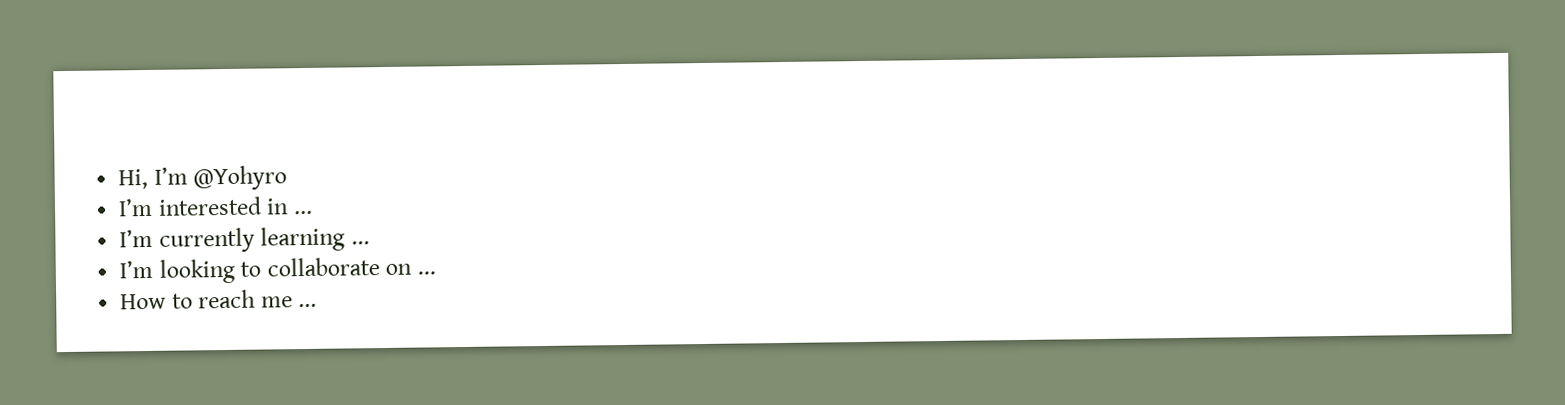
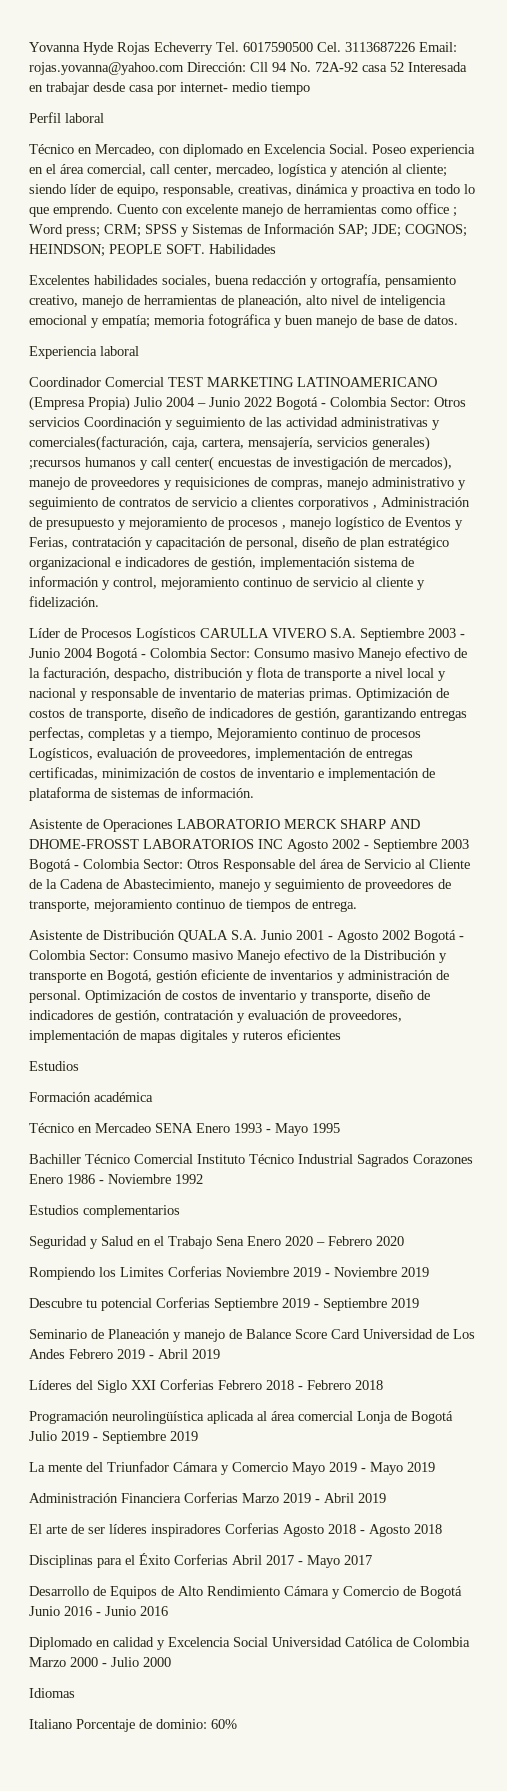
[118,165,288,191] [118,196,313,217] [119,226,370,253] [119,257,436,284] [120,289,318,310] Hi, I’m @Yohyro // I’m interested in ... // I’m currently learning ... // I’m looking to collaborate on ... // How to reach me ... -> [29,42,457,55] [29,62,467,75] [29,82,310,95] [29,112,104,123] [29,144,475,157] [29,164,447,177] [29,184,475,197] [29,203,457,217] [29,223,467,237] [29,244,276,257] [29,274,456,288] [29,295,446,308] [29,314,458,328] [29,346,139,359] [29,377,437,387] [29,396,466,411] [29,417,440,430] [29,436,430,451] [29,456,452,471] [29,477,466,490] [29,497,470,510] [29,517,463,530] [29,537,449,550] [29,557,414,570] [29,576,425,590] [29,596,99,607] [29,628,465,641] [29,647,467,661] [29,667,446,681] [29,688,449,701] [29,708,467,721] [29,727,421,741] [29,748,413,761] [29,767,435,781] [29,787,254,801] [29,819,420,832] [29,839,469,852] [29,859,470,872] [29,879,451,892] [29,899,357,912] [29,930,464,943] [29,949,447,963] [29,969,449,983] [29,990,430,1003] [29,1010,402,1023] [29,1029,341,1043] [29,1061,79,1071] [29,1092,153,1102] [29,1123,340,1136] [29,1154,473,1167] [29,1174,203,1184] [29,1205,180,1218] [29,1236,404,1249] [29,1266,429,1280] [29,1297,419,1311] [29,1329,475,1342] [29,1349,220,1359] [29,1379,383,1393] [29,1411,453,1424] [29,1431,198,1444] [29,1461,435,1475] [29,1492,386,1503] [29,1523,442,1537] [29,1553,372,1568] [29,1586,462,1599] [29,1606,168,1616] [29,1637,470,1650] [29,1657,171,1667] [29,1688,75,1698] [29,1719,237,1732] Yovanna Hyde Rojas Echeverry Tel. 6017590500 Cel. 3113687226 Email: rojas.yovanna@yahoo.com Dirección: Cll 94 No. 72A-92 casa 52 Interesada en trabajar desde casa por internet- medio tiempo // Perfil laboral // Técnico en Mercadeo, con diplomado en Excelencia Social. Poseo experiencia en el área comercial, call center, mercadeo, logística y atención al cliente; siendo líder de equipo, responsable, creativas, dinámica y proactiva en todo lo que emprendo. Cuento con excelente manejo de herramientas como office ; Word press; CRM; SPSS y Sistemas de Información SAP; JDE; COGNOS; HEINDSON; PEOPLE SOFT. Habilidades // Excelentes habilidades sociales, buena redacción y ortografía, pensamiento creativo, manejo de herramientas de planeación, alto nivel de inteligencia emocional y empatía; memoria fotográfica y buen manejo de base de datos. // Experiencia laboral // Coordinador Comercial TEST MARKETING LATINOAMERICANO (Empresa Propia) Julio 2004 – Junio 2022 Bogotá - Colombia Sector: Otros servicios Coordinación y seguimiento de las actividad administrativas y comerciales(facturación, caja, cartera, mensajería, servicios generales) ;recursos humanos y call center( encuestas de investigación de mercados), manejo de proveedores y requisiciones de compras, manejo administrativo y seguimiento de contratos de servicio a clientes corporativos , Administración de presupuesto y mejoramiento de procesos , manejo logístico de Eventos y Ferias, contratación y capacitación de personal, diseño de plan estratégico organizacional e indicadores de gestión, implementación sistema de información y control, mejoramiento continuo de servicio al cliente y fidelización. // Líder de Procesos Logísticos CARULLA VIVERO S.A. Septiembre 2003 - Junio 2004 Bogotá - Colombia Sector: Consumo masivo Manejo efectivo de la facturación, despacho, distribución y flota de transporte a nivel local y nacional y responsable de inventario de materias primas. Optimización de costos de transporte, diseño de indicadores de gestión, garantizando entregas perfectas, completas y a tiempo, Mejoramiento continuo de procesos Logísticos, evaluación de proveedores, implementación de entregas certificadas, minimización de costos de inventario e implementación de plataforma de sistemas de información. // Asistente de Operaciones LABORATORIO MERCK SHARP AND DHOME-FROSST LABORATORIOS INC Agosto 2002 - Septiembre 2003 Bogotá - Colombia Sector: Otros Responsable del área de Servicio al Cliente de la Cadena de Abastecimiento, manejo y seguimiento de proveedores de transporte, mejoramiento continuo de tiempos de entrega. // Asistente de Distribución QUALA S.A. Junio 2001 - Agosto 2002 Bogotá - Colombia Sector: Consumo masivo Manejo efectivo de la Distribución y transporte en Bogotá, gestión eficiente de inventarios y administración de personal. Optimización de costos de inventario y transporte, diseño de indicadores de gestión, contratación y evaluación de proveedores, implementación de mapas digitales y ruteros eficientes // Estudios // Formación académica // Técnico en Mercadeo SENA Enero 1993 - Mayo 1995 // Bachiller Técnico Comercial Instituto Técnico Industrial Sagrados Corazones Enero 1986 - Noviembre 1992 // Estudios complementarios // Seguridad y Salud en el Trabajo Sena Enero 2020 – Febrero 2020 // Rompiendo los Limites Corferias Noviembre 2019 - Noviembre 2019 // Descubre tu potencial Corferias Septiembre 2019 - Septiembre 2019 // Seminario de Planeación y manejo de Balance Score Card Universidad de Los Andes Febrero 2019 - Abril 2019 // Líderes del Siglo XXI Corferias Febrero 2018 - Febrero 2018 // Programación neurolingüística aplicada al área comercial Lonja de Bogotá Julio 2019 - Septiembre 2019 // La mente del Triunfador Cámara y Comercio Mayo 2019 - Mayo 2019 // Administración Financiera Corferias Marzo 2019 - Abril 2019 // El arte de ser líderes inspiradores Corferias Agosto 2018 - Agosto 2018 // Disciplinas para el Éxito Corferias Abril 2017 - Mayo 2017 // Desarrollo de Equipos de Alto Rendimiento Cámara y Comercio de Bogotá Junio 2016 - Junio 2016 // Diplomado en calidad y Excelencia Social Universidad Católica de Colombia Marzo 2000 - Julio 2000 // Idiomas // Italiano Porcentaje de dominio: 60%

